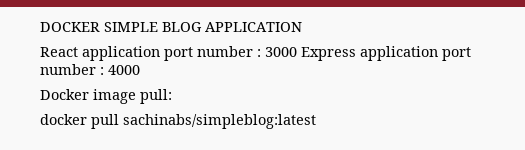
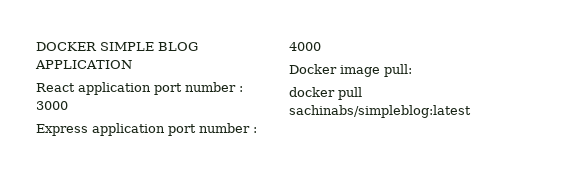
(297, 52) none -> (68, 105) //

